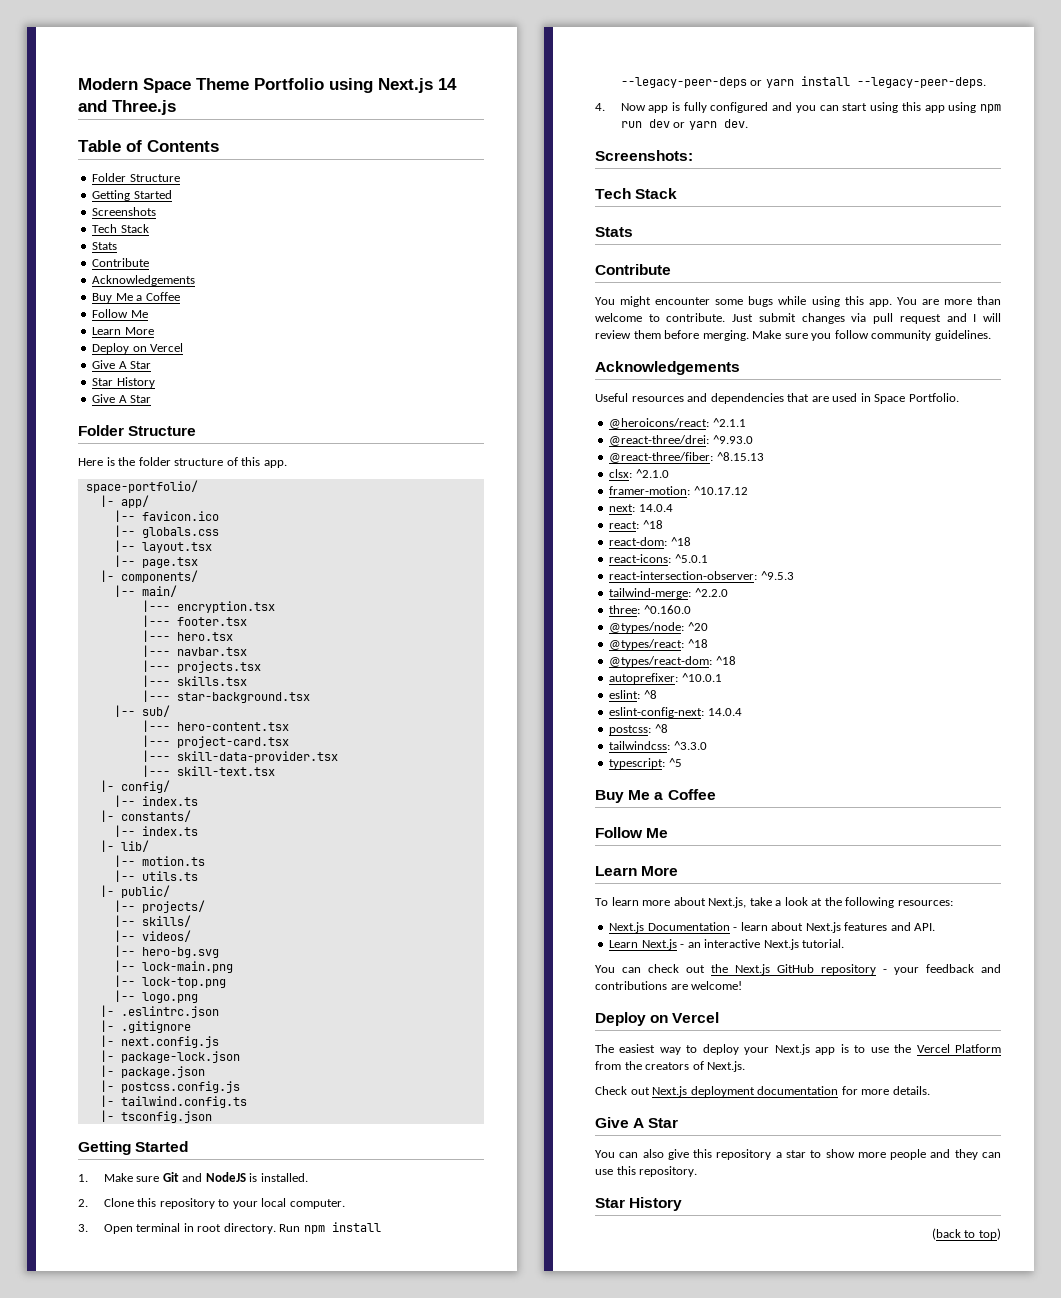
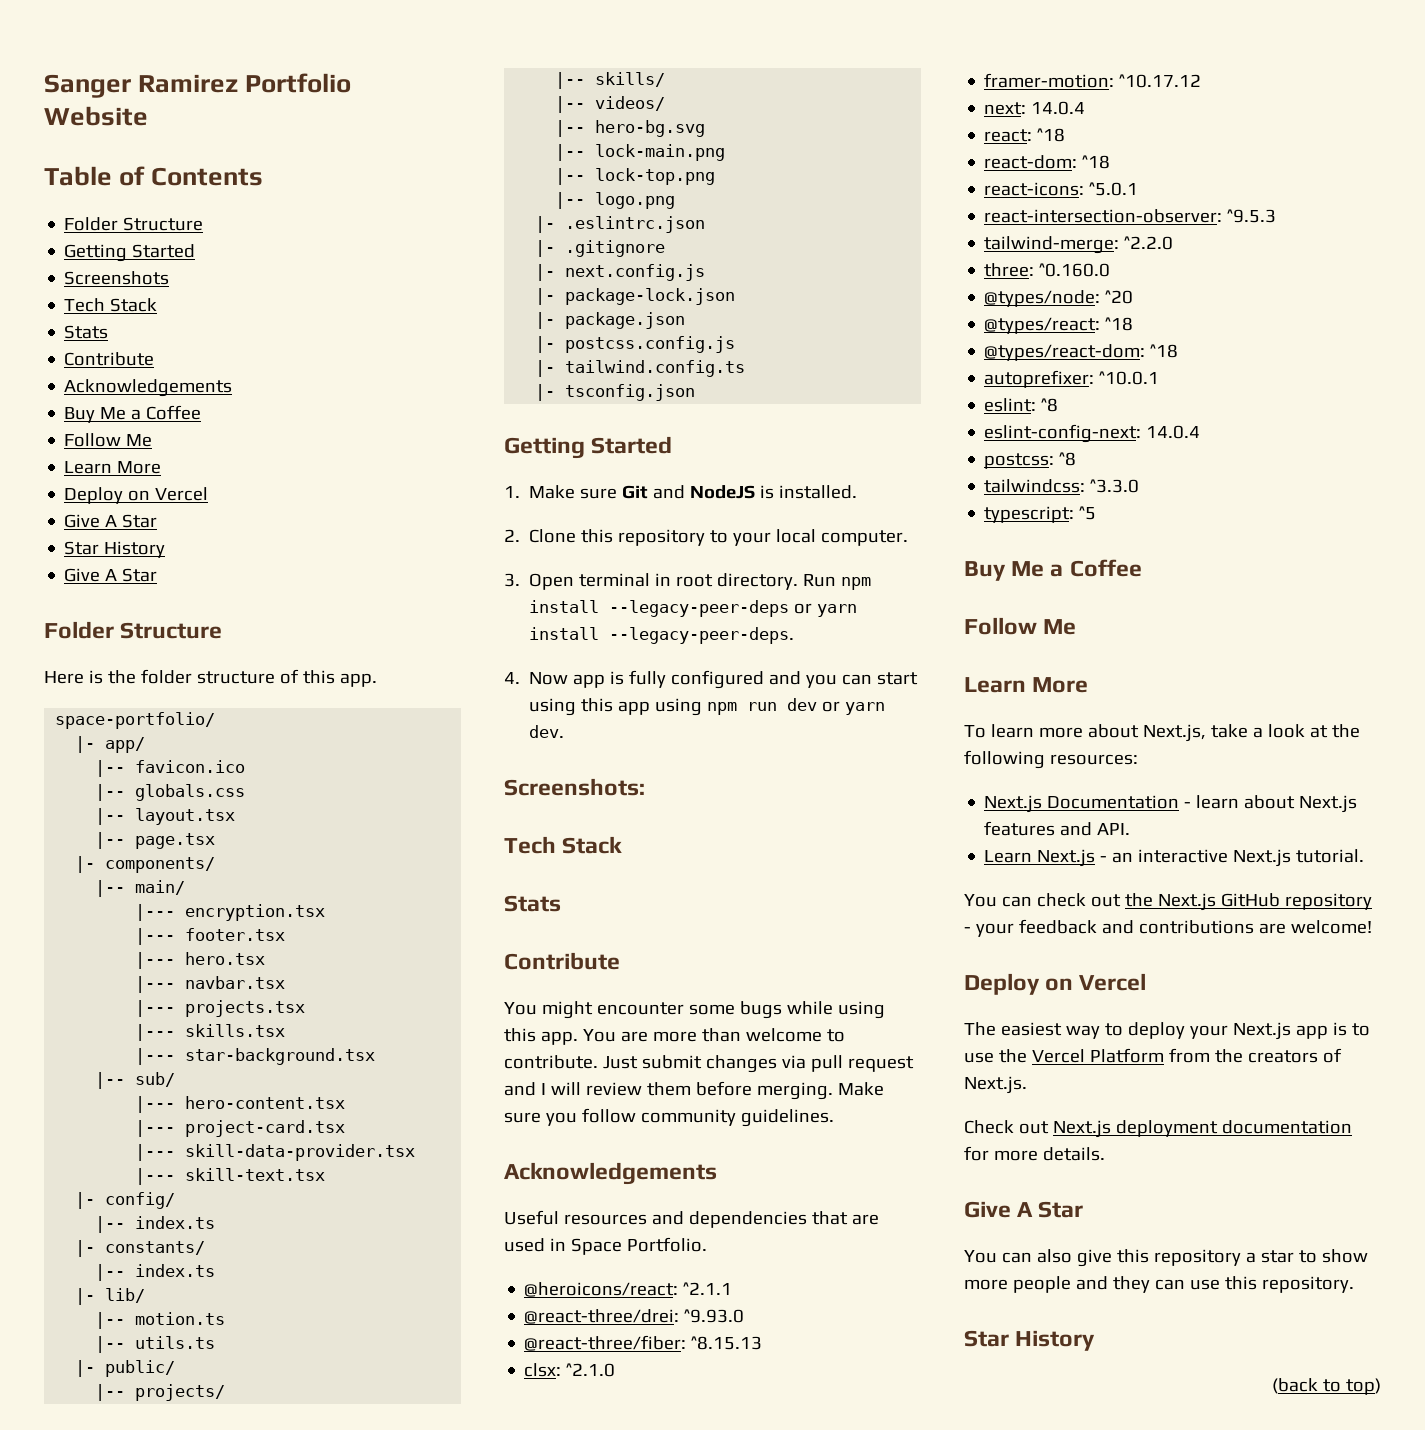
[78,78,457,93] [78,100,176,115] Modern Space Theme Portfolio using Next.js 14 and Three.js -> [44,73,352,98] [44,106,148,126] Sanger Ramirez Portfolio Website

